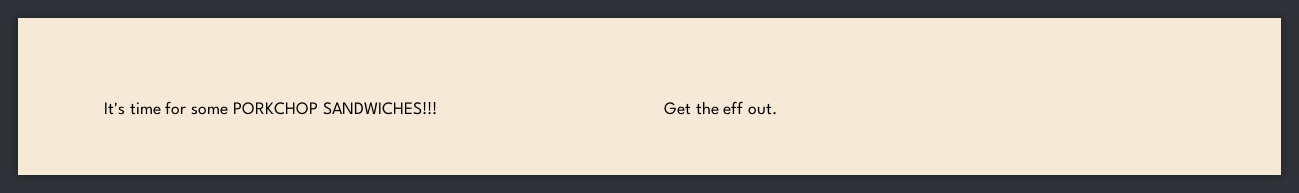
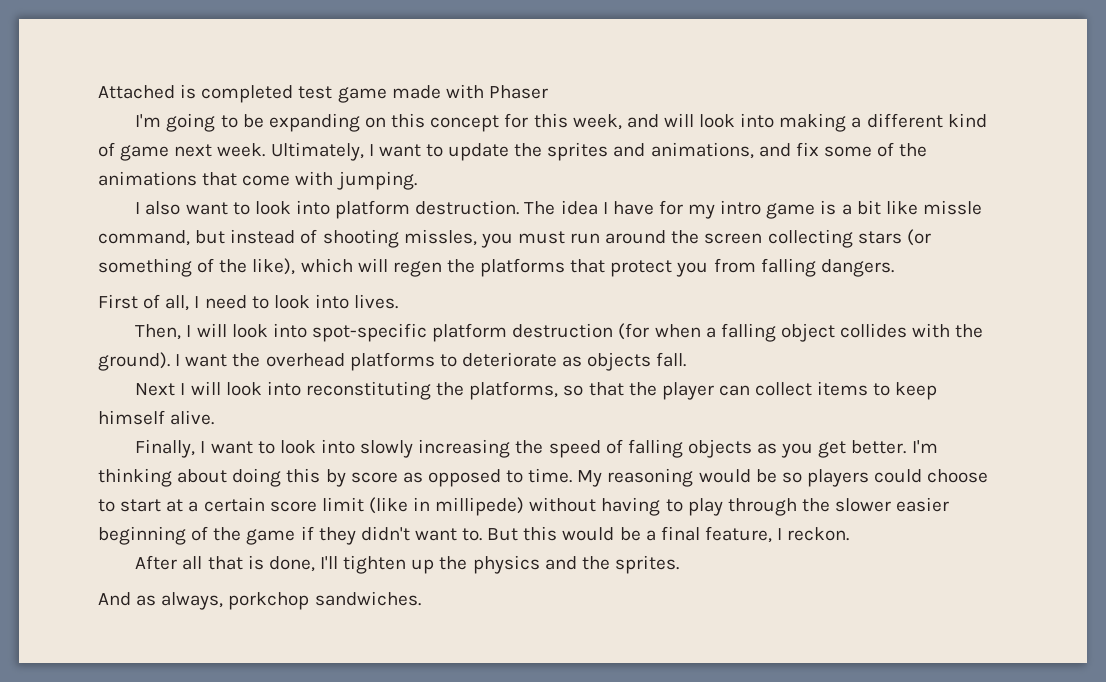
[104,101,437,115] [664,101,778,115] It's time for some PORKCHOP SANDWICHES!!! // Get the eff out. -> [98,84,548,103] [135,113,987,132] [98,142,928,161] [98,171,417,190] [135,200,982,219] [98,229,931,248] [98,258,894,277] [98,294,399,311] [135,323,984,342] [98,352,687,371] [135,381,938,400] [98,410,215,425] [135,439,938,458] [98,468,989,487] [98,497,950,516] [98,526,850,545] [135,555,679,574] [98,591,421,610] Attached is completed test game made with Phaser // I'm going to be expanding on this concept for this week, and will look into making a different kind of game next week. Ultimately, I want to update the sprites and animations, and fix some of the animations that come with jumping. // I also want to look into platform destruction. The idea I have for my intro game is a bit like missle command, but instead of shooting missles, you must run around the screen collecting stars (or something of the like), which will regen the platforms that protect you from falling dangers. // First of all, I need to look into lives. // Then, I will look into spot-specific platform destruction (for when a falling object collides with the ground). I want the overhead platforms to deteriorate as objects fall. // Next I will look into reconstituting the platforms, so that the player can collect items to keep himself alive. // Finally, I want to look into slowly increasing the speed of falling objects as you get better. I'm thinking about doing this by score as opposed to time. My reasoning would be so players could choose to start at a certain score limit (like in millipede) without having to play through the slower easier beginning of the game if they didn't want to. But this would be a final feature, I reckon. // After all that is done, I'll tighten up the physics and the sprites. // And as always, porkchop sandwiches.

